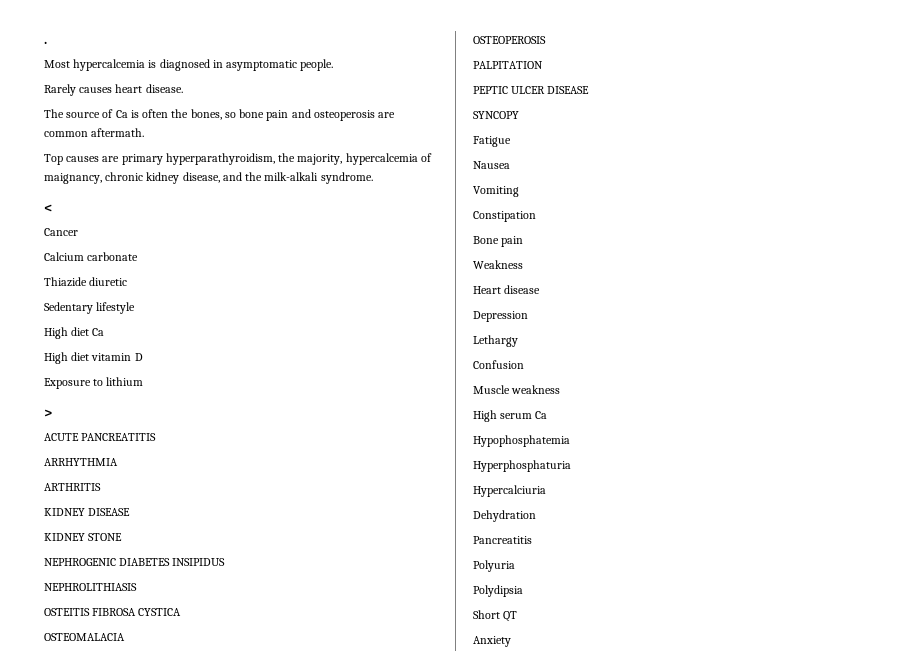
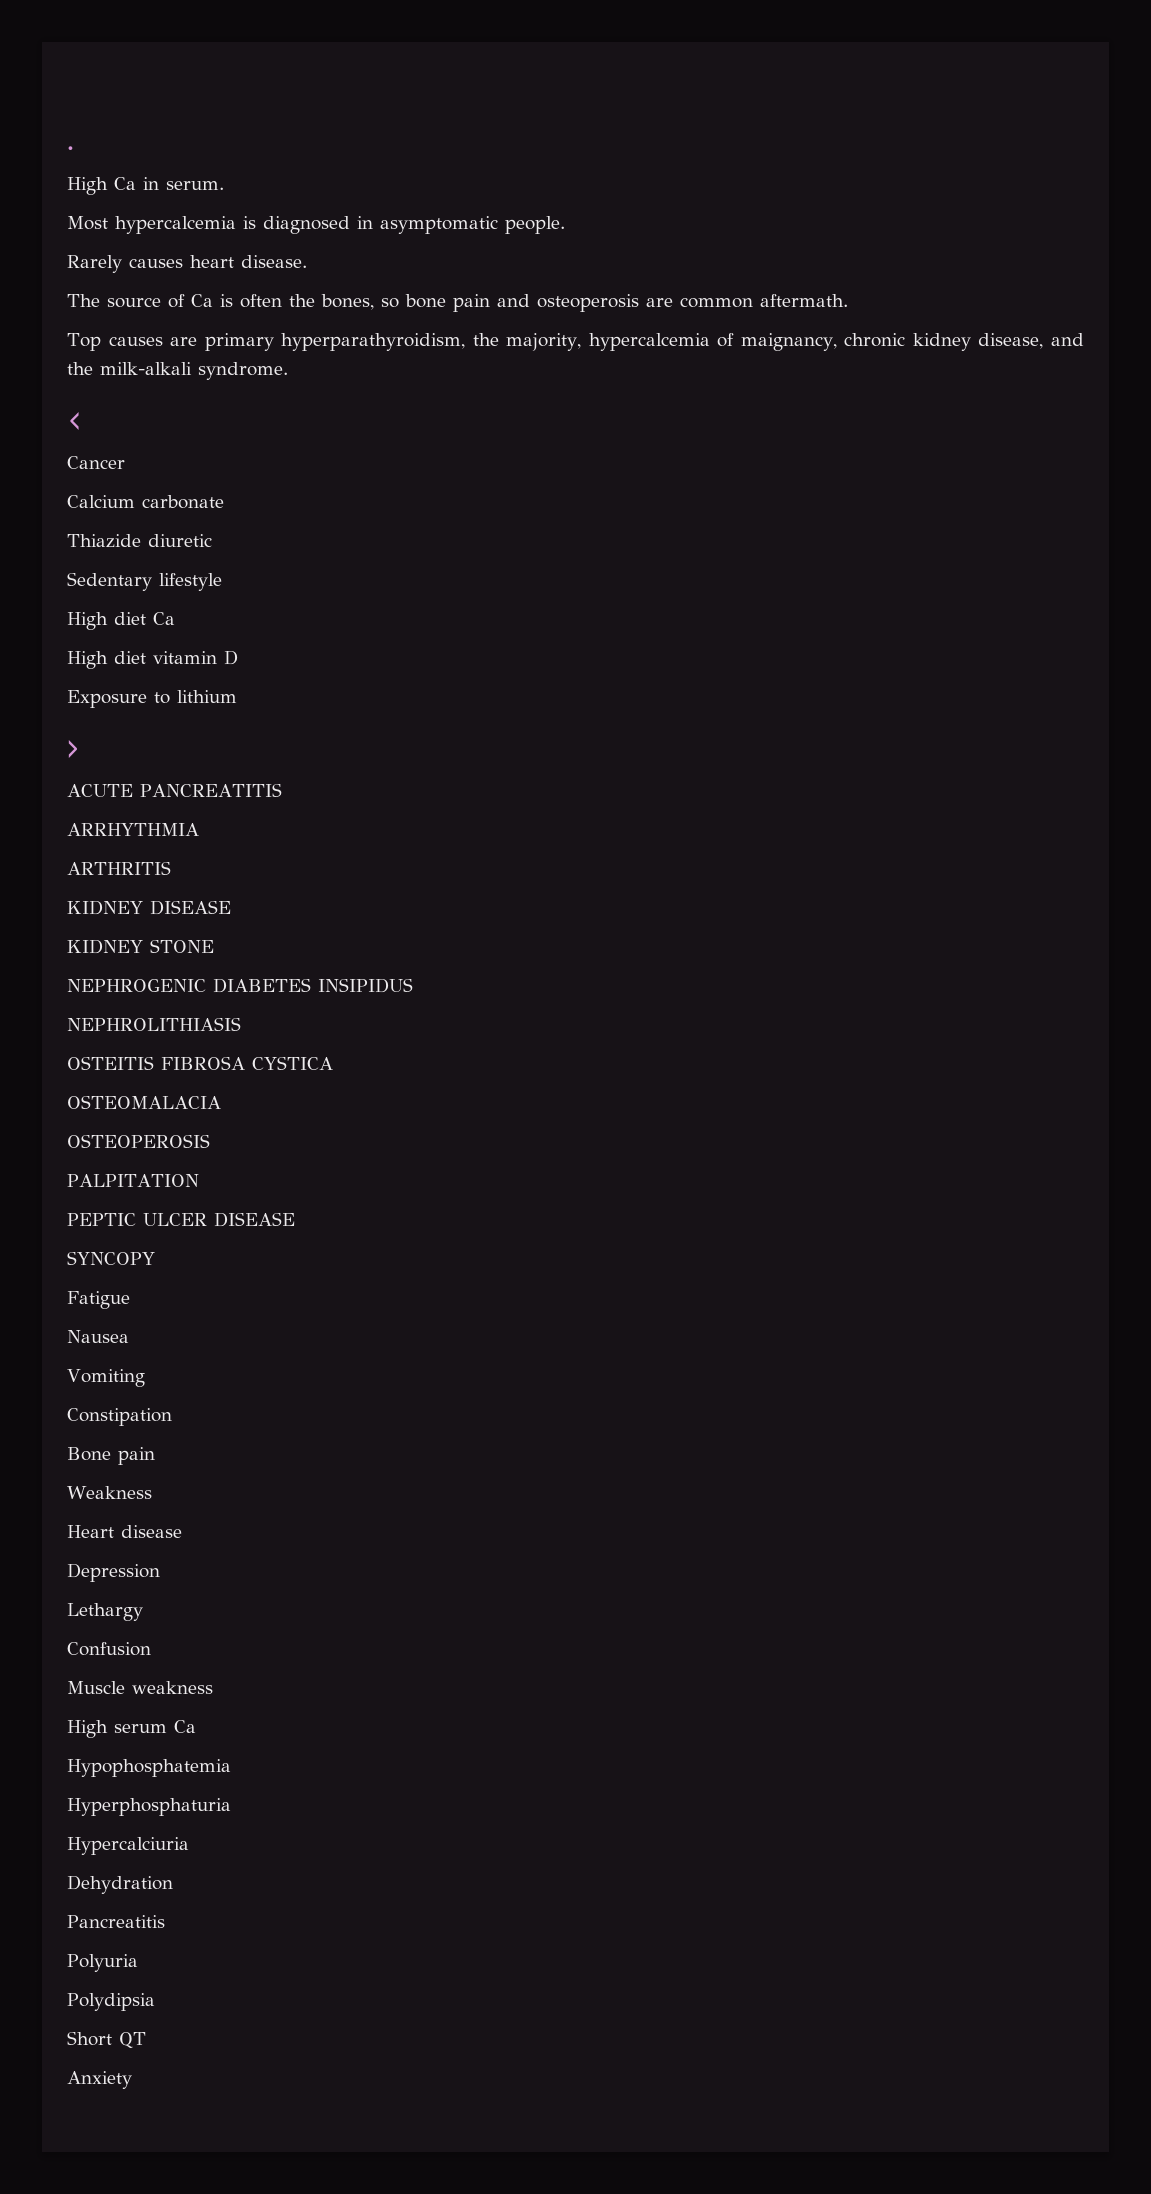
(47, 42) none -> [67,177,224,195] // High Ca in serum.

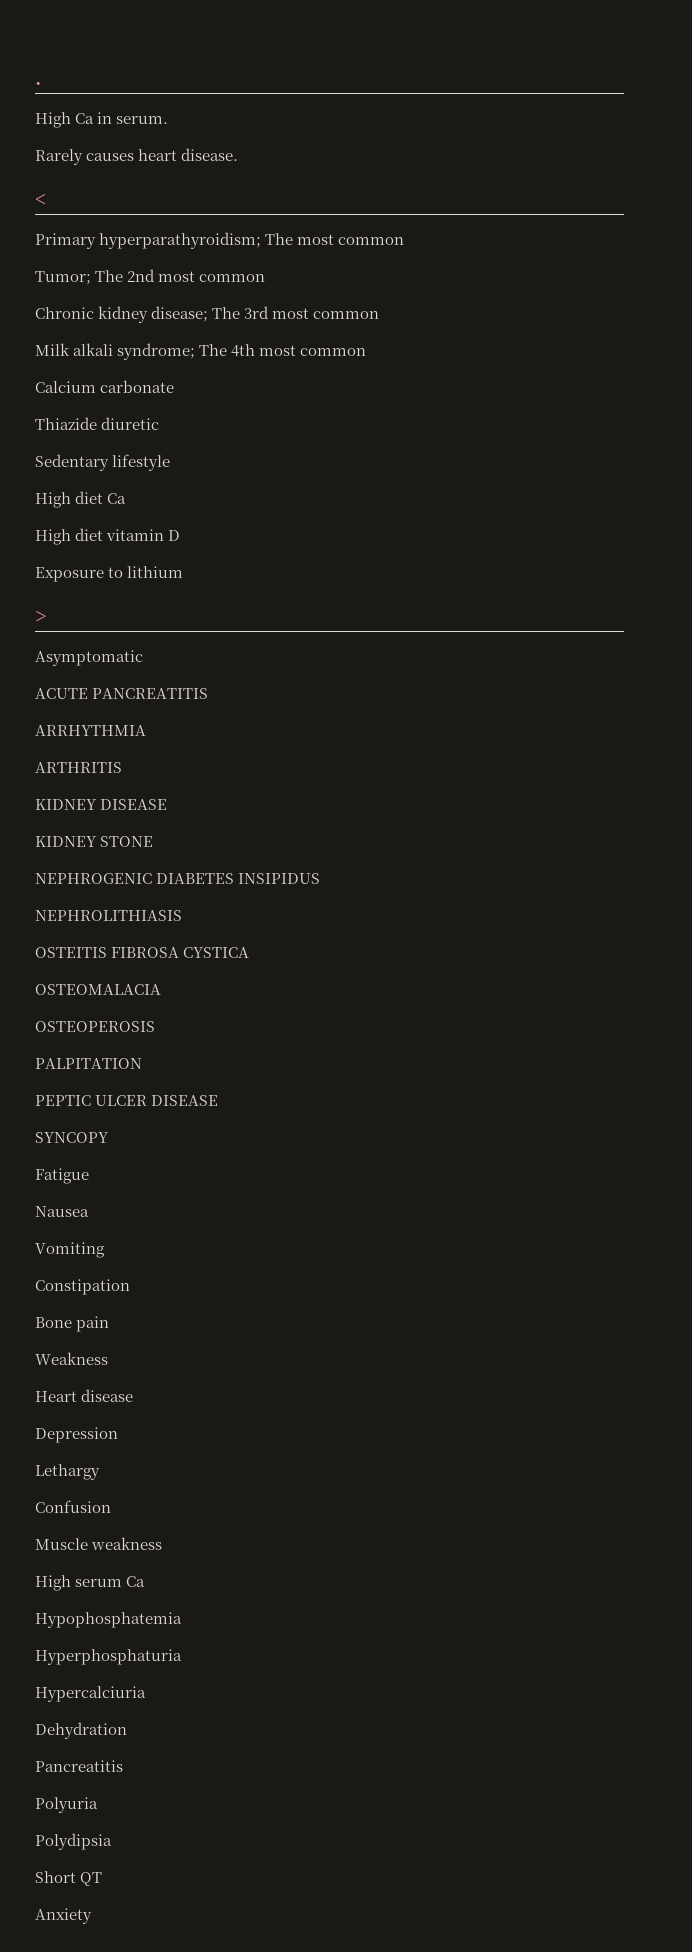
[67,216,565,234] [67,255,307,273] [67,294,848,312] [67,333,1085,351] [67,362,288,380] [67,412,80,430] [67,456,125,469] Most hypercalcemia is diagnosed in asymptomatic people. // Rarely causes heart disease. // The source of Ca is often the bones, so bone pain and osteoperosis are common aftermath. // Top causes are primary hyperparathyroidism, the majority, hypercalcemia of maignancy, chronic kidney disease, and the milk-alkali syndrome. // < // Cancer -> [35,148,239,165] [35,194,46,206] [35,232,405,249] [35,269,266,285] [35,306,380,323] [35,343,367,360] Rarely causes heart disease. // < // Primary hyperparathyroidism; The most common // Tumor; The 2nd most common // Chronic kidney disease; The 3rd most common // Milk alkali syndrome; The 4th most common
(80, 749) none -> [35,650,143,666] // Asymptomatic

